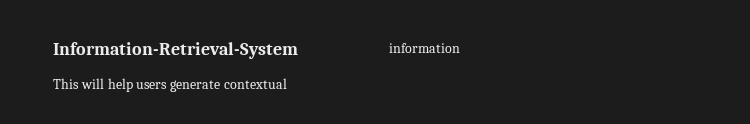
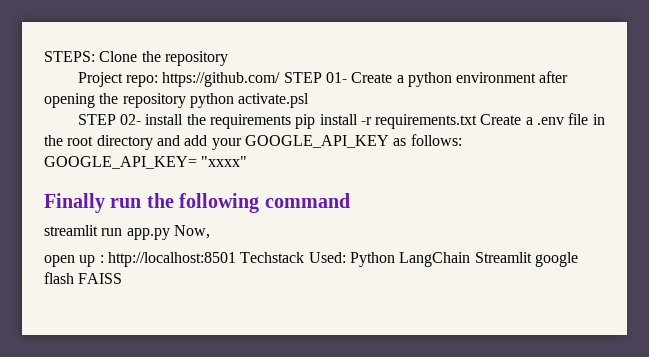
[53,42,298,59] [53,78,287,92] [389,43,460,53] Information-Retrieval-System // This will help users generate contextual information -> [44,51,228,66] [77,71,569,87] [44,93,310,108] [77,113,605,129] [44,134,462,150] [44,156,248,169] [44,193,350,213] [44,225,210,240] [44,252,578,267] [44,272,123,284] STEPS: Clone the repository // Project repo: https://github.com/ STEP 01- Create a python environment after opening the repository python activate.psl // STEP 02- install the requirements pip install -r requirements.txt Create a .env file in the root directory and add your GOOGLE_API_KEY as follows: GOOGLE_API_KEY= "xxxx" // Finally run the following command // streamlit run app.py Now, // open up : http://localhost:8501 Techstack Used: Python LangChain Streamlit google flash FAISS

